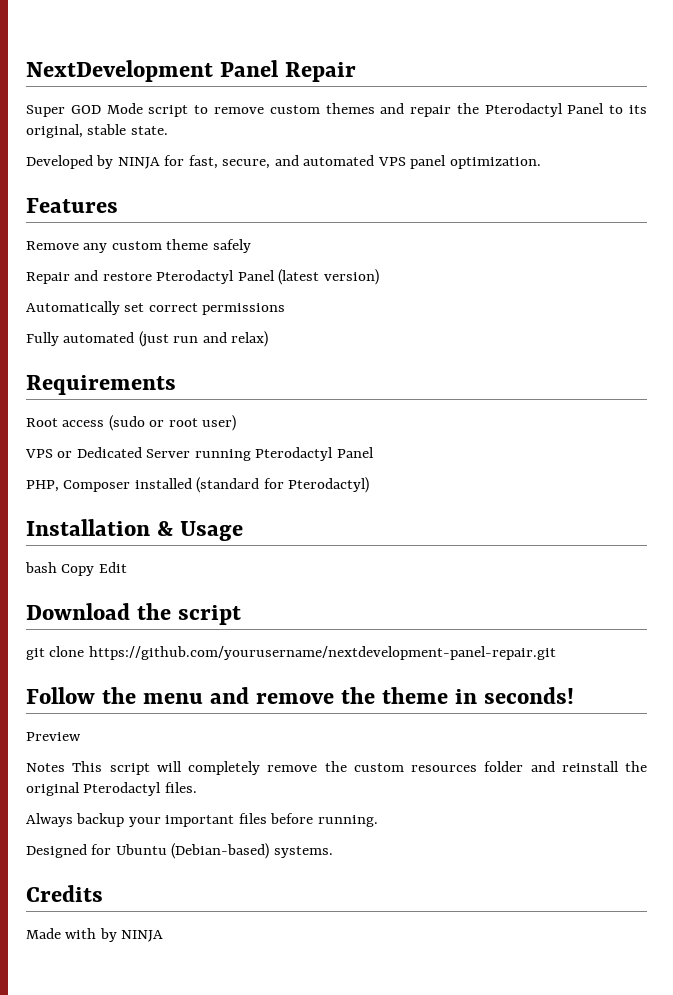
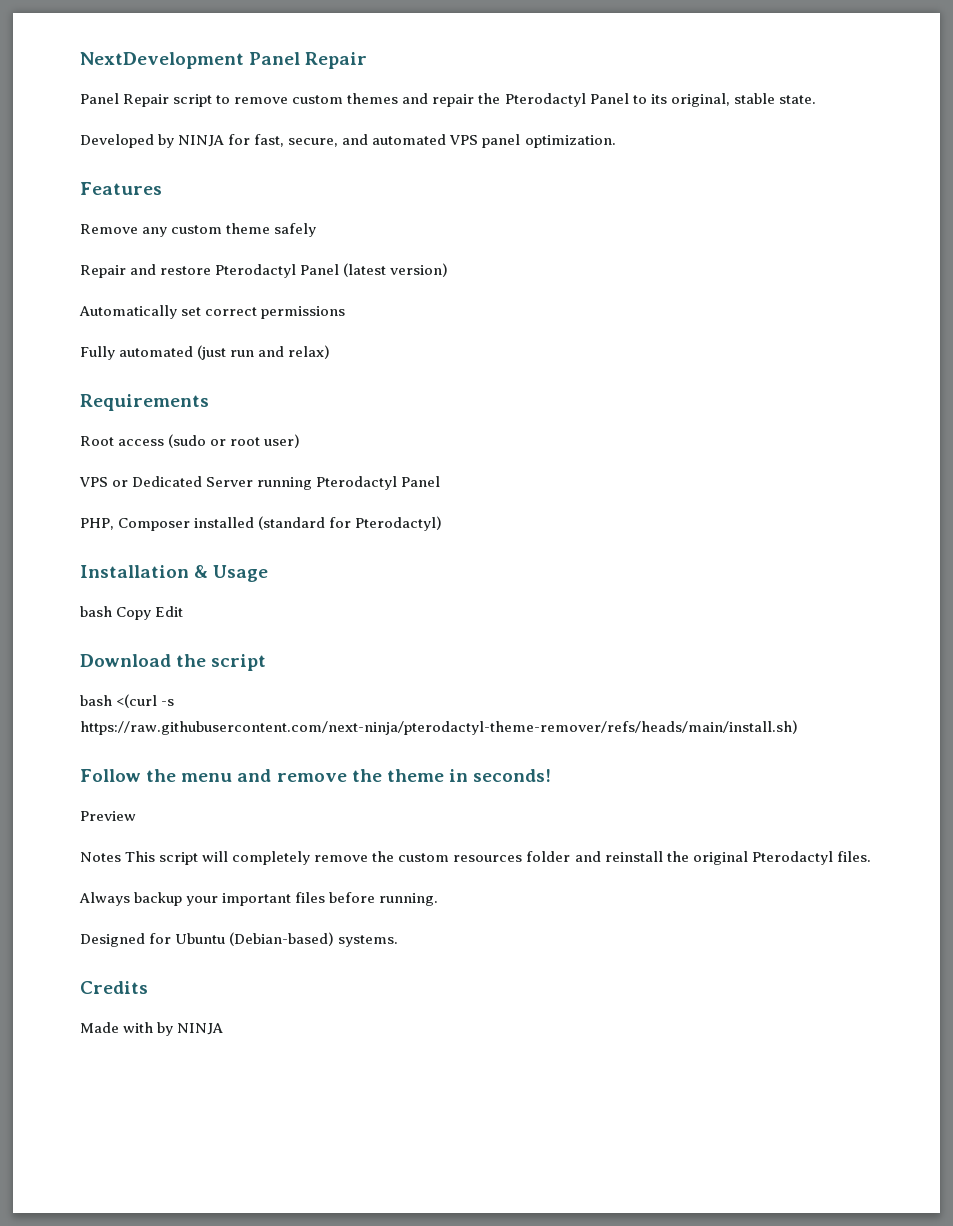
[26,103,143,117] Super GOD Mode -> [80,93,170,107] Panel Repair
[26,646,556,660] git clone https://github.com/yourusername/nextdevelopment-panel-repair.git -> [80,694,175,708] [80,720,798,735] bash <(curl -s https://raw.githubusercontent.com/next-ninja/pterodactyl-theme-remover/refs/heads/main/install.sh)

